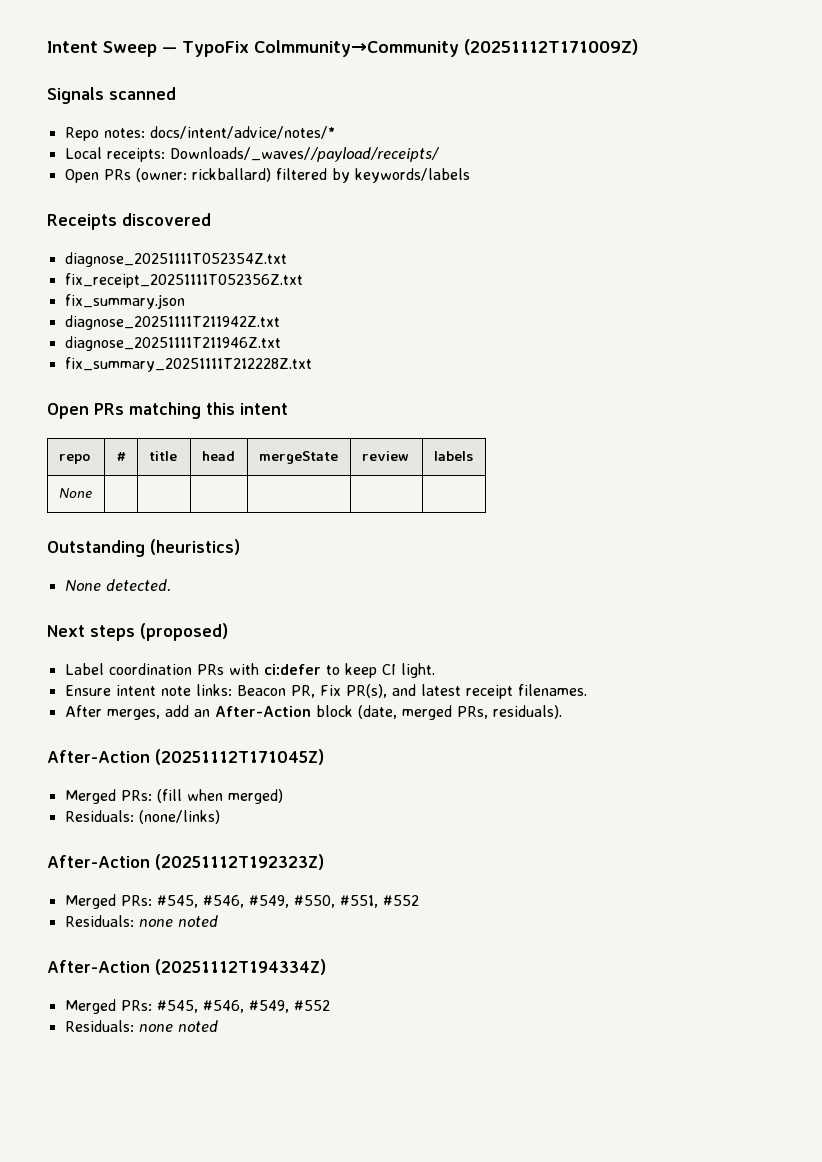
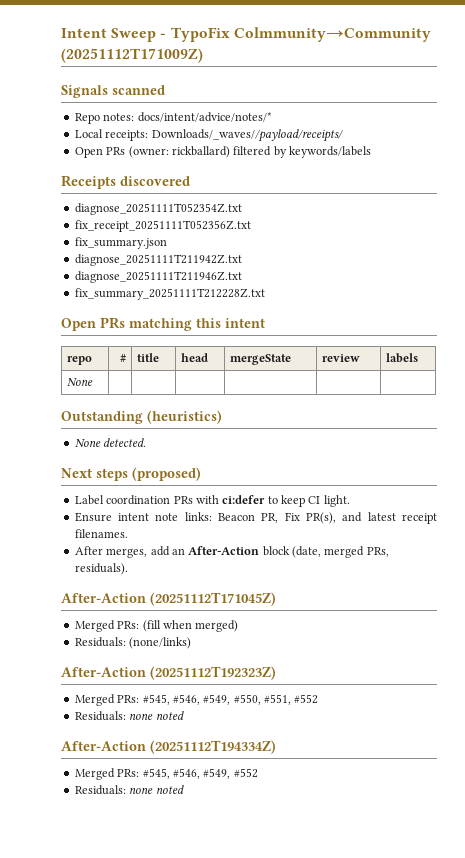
[162,47,177,53] — -> [160,33,167,38] -

